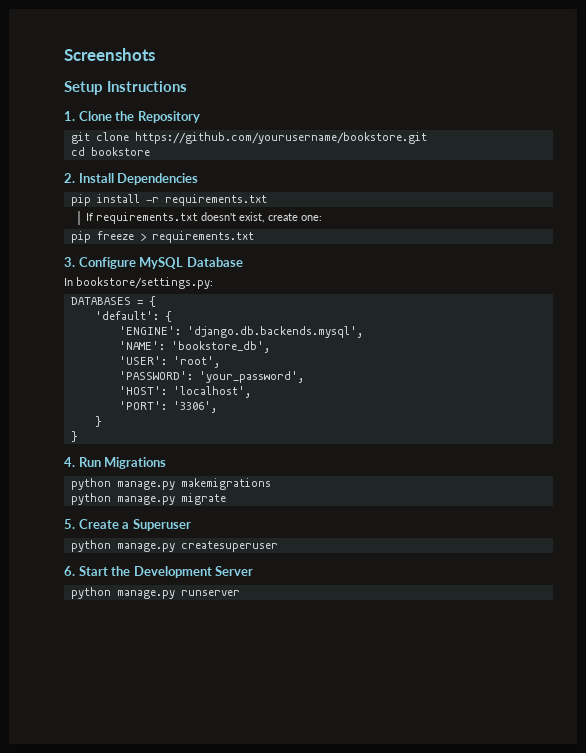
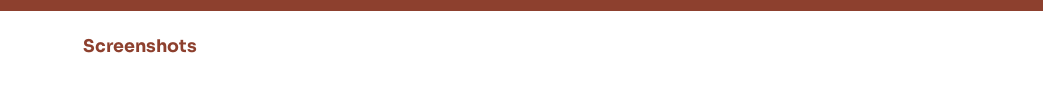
[64,81,188,95] [64,111,200,123] [70,132,427,144] [70,147,150,156] [64,173,199,185] [70,194,267,206] [85,212,322,224] [70,231,254,243] [64,257,243,269] [64,277,213,289] [70,296,156,307] [94,311,172,322] [118,326,363,338] [118,341,270,353] [118,356,220,368] [118,371,304,383] [118,386,251,398] [118,401,217,413] [94,416,102,427] [70,431,78,442] [64,457,167,469] [70,478,271,490] [70,493,226,505] [64,519,191,531] [70,540,278,552] [64,566,254,578] [70,587,240,599] // Setup Instructions // 1. Clone the Repository // git clone https://github.com/yourusername/bookstore.git // cd bookstore // 2. Install Dependencies // pip install -r requirements.txt // If requirements.txt doesn't exist, create one: // pip freeze > requirements.txt // 3. Configure MySQL Database // In bookstore/settings.py: // DATABASES = { // 'default': { // 'ENGINE': 'django.db.backends.mysql', // 'NAME': 'bookstore_db', // 'USER': 'root', // 'PASSWORD': 'your_password', // 'HOST': 'localhost', // 'PORT': '3306', // } // } // 4. Run Migrations // python manage.py makemigrations // python manage.py migrate // 5. Create a Superuser // python manage.py createsuperuser // 6. Start the Development Server // python manage.py runserver -> (197, 45) none

